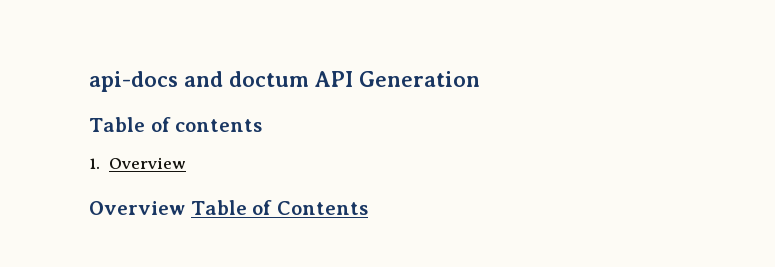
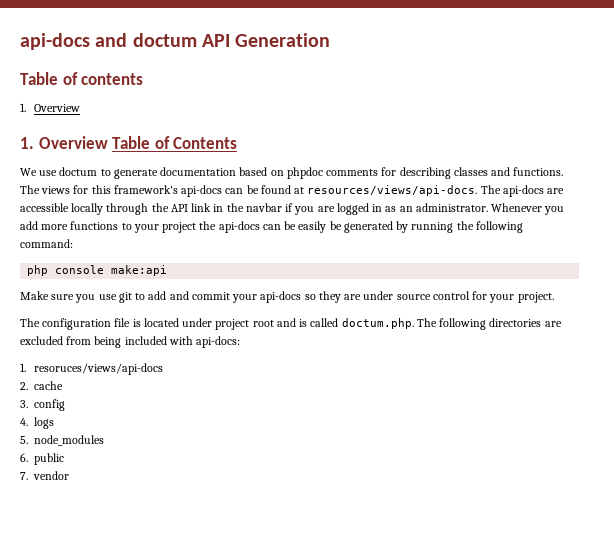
(186, 163) none -> [20,137,34,149] 1.
(368, 208) none -> [20,167,564,179] [20,185,565,197] [20,203,565,215] [20,221,523,233] [20,239,73,248] [27,265,168,276] [20,291,554,303] [20,318,562,330] [20,336,241,348] [20,363,164,375] [20,381,64,390] [20,399,66,411] [20,417,55,429] [20,435,105,446] [20,453,65,465] [20,471,70,480] // We use doctum to generate documentation based on phpdoc comments for describing classes and functions. The views for this framework's api-docs can be found at resources/views/api-docs. The api-docs are accessible locally through the API link in the navbar if you are logged in as an administrator. Whenever you add more functions to your project the api-docs can be easily be generated by running the following command: // php console make:api // Make sure you use git to add and commit your api-docs so they are under source control for your project. // The configuration file is located under project root and is called doctum.php. The following directories are excluded from being included with api-docs: // 1. resoruces/views/api-docs // 2. cache // 3. config // 4. logs // 5. node_modules // 6. public // 7. vendor

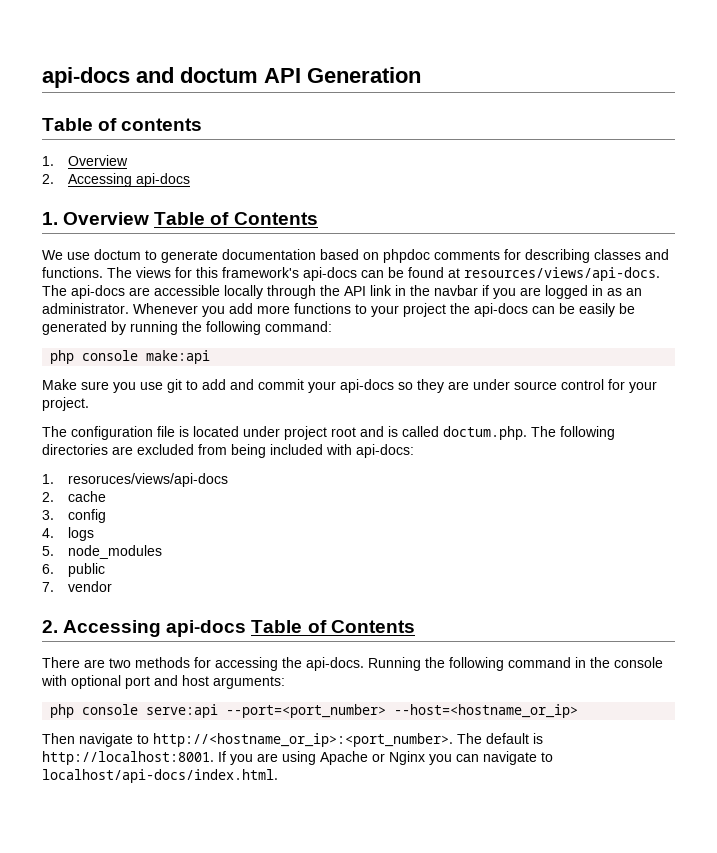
(81, 108) none -> [42,173,191,187] // 2. Accessing api-docs
(70, 475) none -> [42,620,415,637] [42,657,663,671] [41,675,285,689] [50,704,579,718] [42,733,543,747] [42,751,553,765] [42,769,278,783] // 2. Accessing api-docs Table of Contents // There are two methods for accessing the api-docs. Running the following command in the console with optional port and host arguments: // php console serve:api --port=<port_number> --host=<hostname_or_ip> // Then navigate to http://<hostname_or_ip>:<port_number>. The default is http://localhost:8001. If you are using Apache or Nginx you can navigate to localhost/api-docs/index.html.

